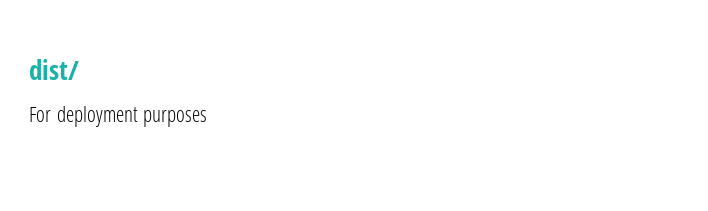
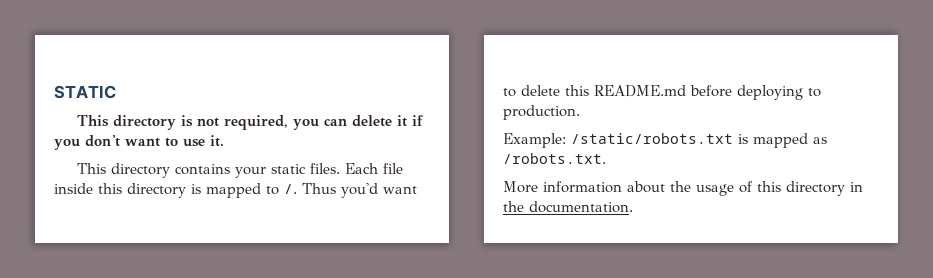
[29,59,79,80] [29,106,208,127] dist/ // For deployment purposes -> [54,85,116,99] [77,115,424,130] [54,135,224,150] [77,163,404,178] [54,183,417,198] [503,85,821,100] [503,105,580,120] [503,133,827,148] [503,153,606,164] [503,181,863,196] [503,201,633,213] STATIC // This directory is not required, you can delete it if you don't want to use it. // This directory contains your static files. Each file inside this directory is mapped to /. Thus you'd want to delete this README.md before deploying to production. // Example: /static/robots.txt is mapped as /robots.txt. // More information about the usage of this directory in the documentation.

